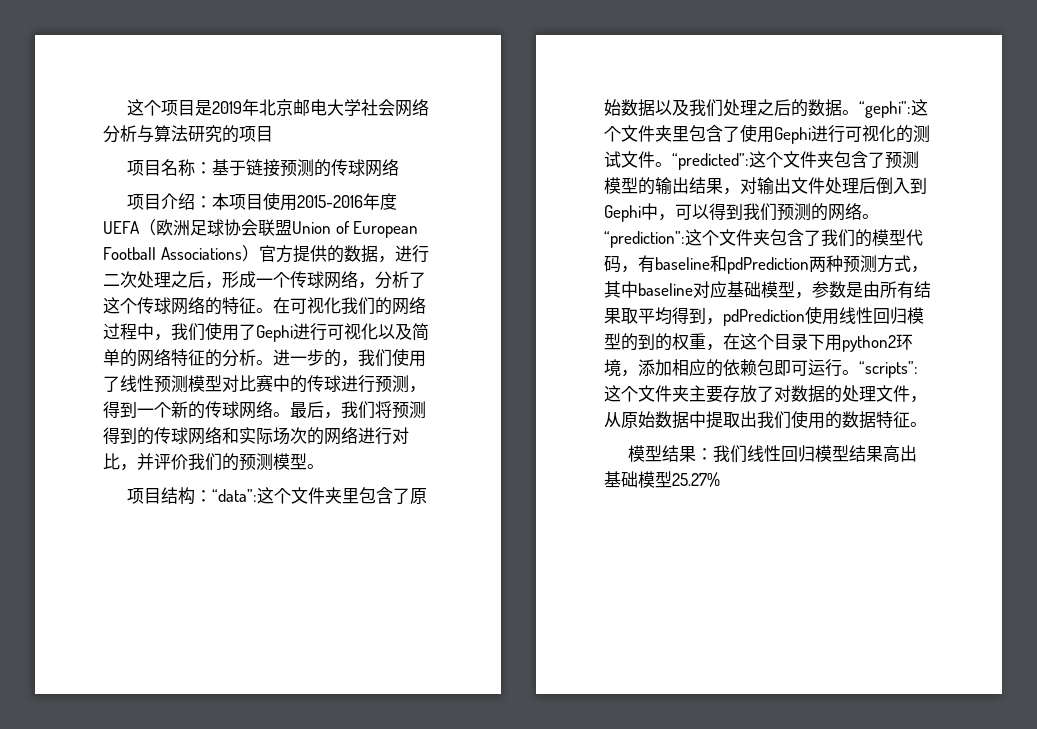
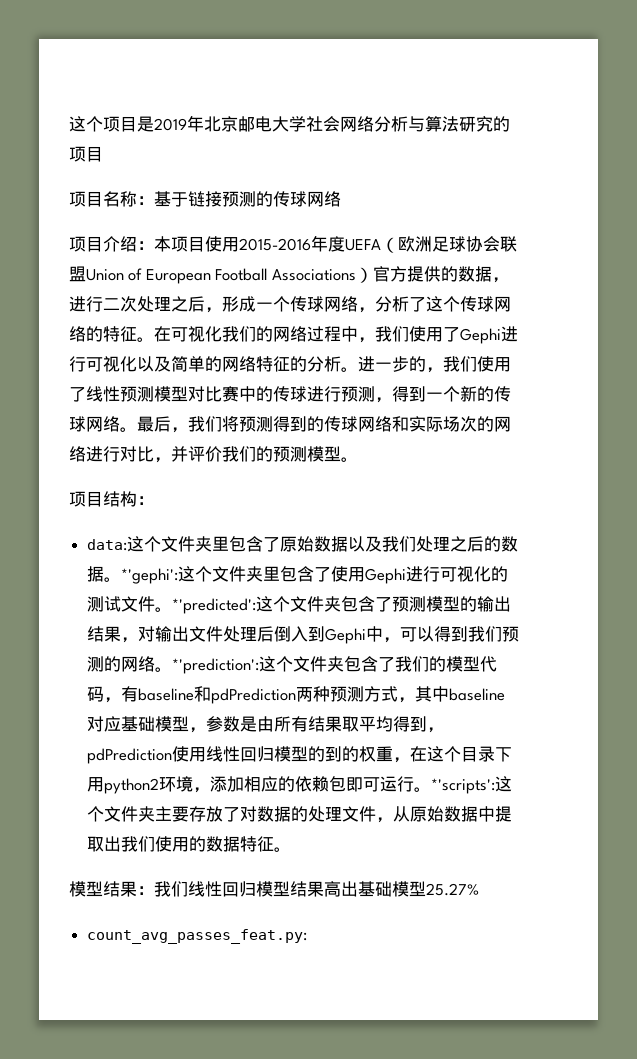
[212,489,258,502] “data”: -> [87,539,128,551] // data:
[859,101,911,118] “gephi”: -> [121,568,179,584] *'gephi':
[672,153,749,170] “predicted”: -> [172,598,257,614] *'predicted':
[604,231,685,248] “prediction”: -> [172,658,260,674] *'prediction':
[859,361,918,378] “scripts”: -> [431,778,496,794] *'scripts':
(720, 479) none -> [87,929,308,944] // count_avg_passes_feat.py:

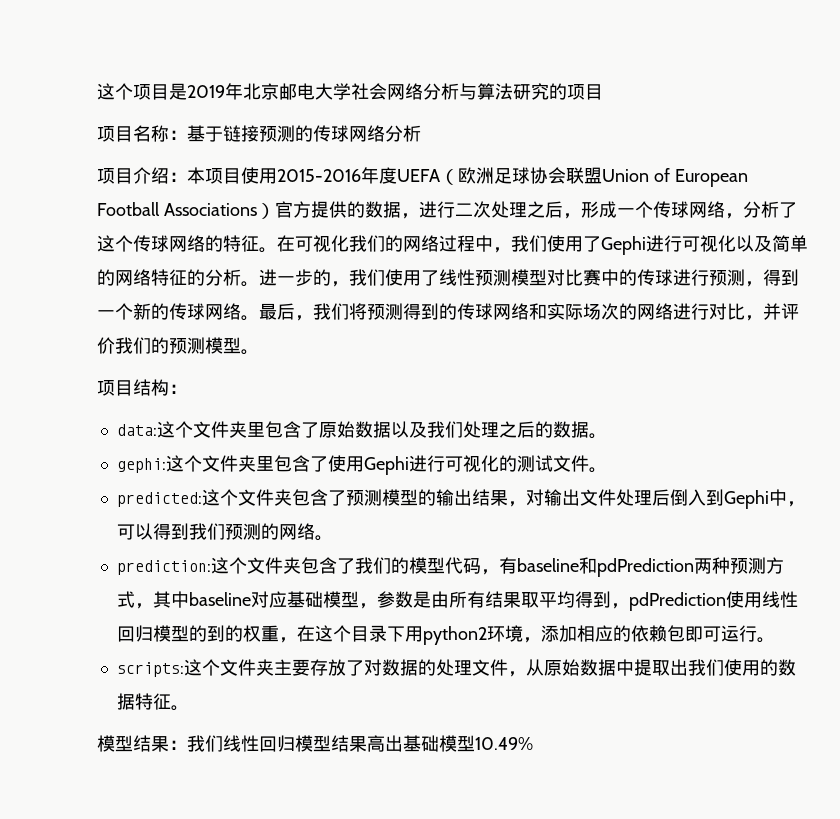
(341, 199) none -> [385,125,421,142] 分析
[121,568,179,584] *'gephi': -> [116,458,166,473] // gephi:
[172,598,257,614] *'predicted': -> [116,492,202,507] // predicted:
[172,658,260,674] *'prediction': -> [116,560,211,575] // prediction:
[431,778,496,794] *'scripts': -> [116,662,184,677] // scripts:
[426,883,479,896] [87,929,308,944] 25.27% // count_avg_passes_feat.py: -> [475,737,533,750] 10.49%

